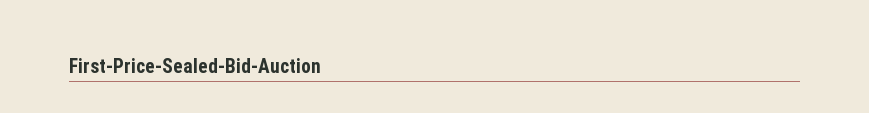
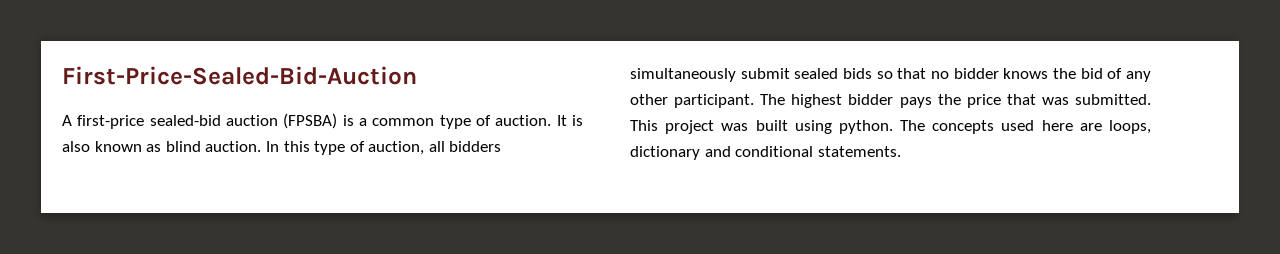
(321, 65) none -> [62,113,583,129] [62,141,502,155] [630,68,1151,82] [630,94,1151,108] [630,120,1151,134] [630,146,901,160] // A first-price sealed-bid auction (FPSBA) is a common type of auction. It is also known as blind auction. In this type of auction, all bidders simultaneously submit sealed bids so that no bidder knows the bid of any other participant. The highest bidder pays the price that was submitted. This project was built using python. The concepts used here are loops, dictionary and conditional statements.

